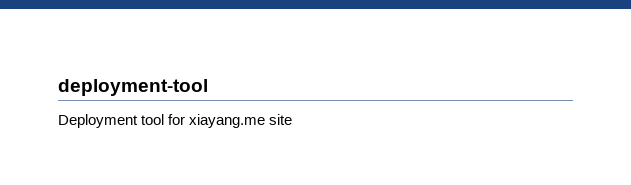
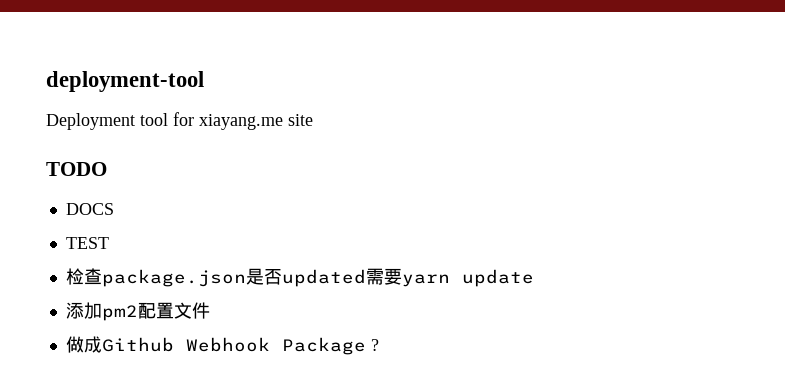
(293, 119) none -> [46,162,107,176] [65,203,114,215] [65,237,109,249] [65,268,534,287] [65,302,210,321] [65,336,379,355] // TODO // DOCS // TEST // 检查package.json是否updated需要yarn update // 添加pm2配置文件 // 做成Github Webhook Package ?

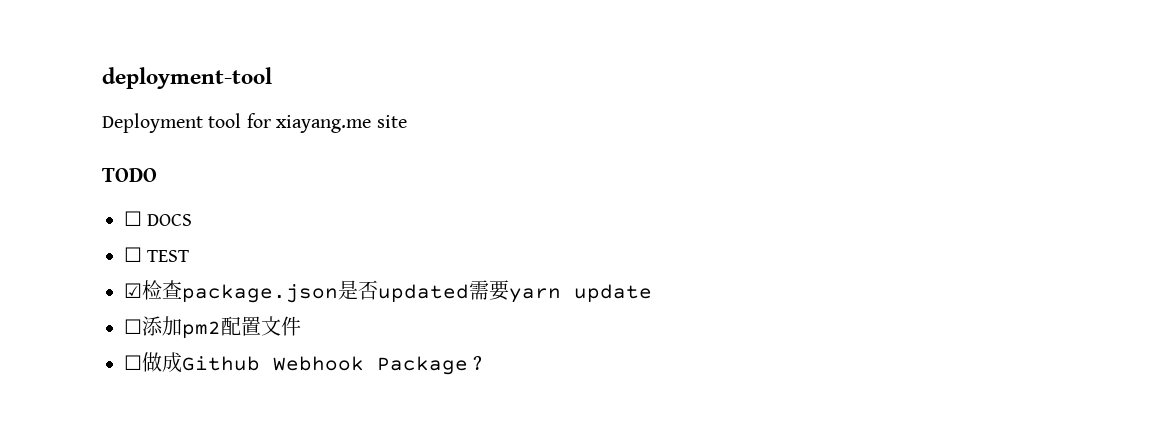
(107, 169) none -> [124,211,142,226] ☐
(114, 209) none -> [124,247,142,262] ☐
(109, 243) none -> [124,283,142,298] ☑
(534, 278) none -> [124,319,142,334] ☐
(210, 310) none -> [124,355,142,370] ☐

